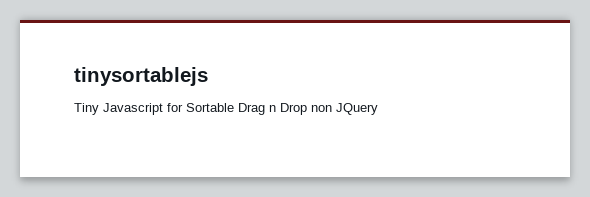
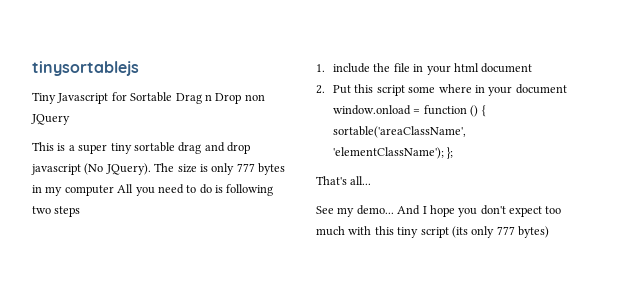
(378, 109) none -> [32,142,250,154] [31,163,285,175] [32,184,274,196] [32,206,81,217] [316,63,533,75] [316,84,567,96] [333,105,486,117] [333,126,467,138] [333,147,454,159] [316,176,372,185] [316,205,562,217] [316,226,549,238] // This is a super tiny sortable drag and drop javascript (No JQuery). The size is only 777 bytes in my computer All you need to do is following two steps // 1. include the file in your html document // 2. Put this script some where in your document window.onload = function () { sortable('areaClassName', 'elementClassName'); }; // That's all... // See my demo... And I hope you don't expect too much with this tiny script (its only 777 bytes)

